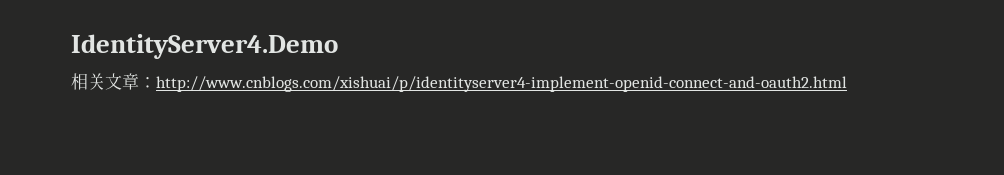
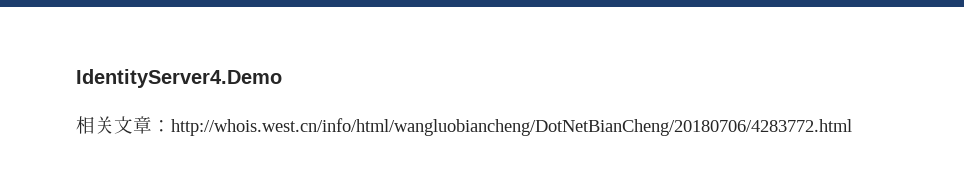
[156,76,847,92] http://www.cnblogs.com/xishuai/p/identityserver4-implement-openid-connect-and-oauth2.html -> [171,118,852,136] http://whois.west.cn/info/html/wangluobiancheng/DotNetBianCheng/20180706/4283772.html

